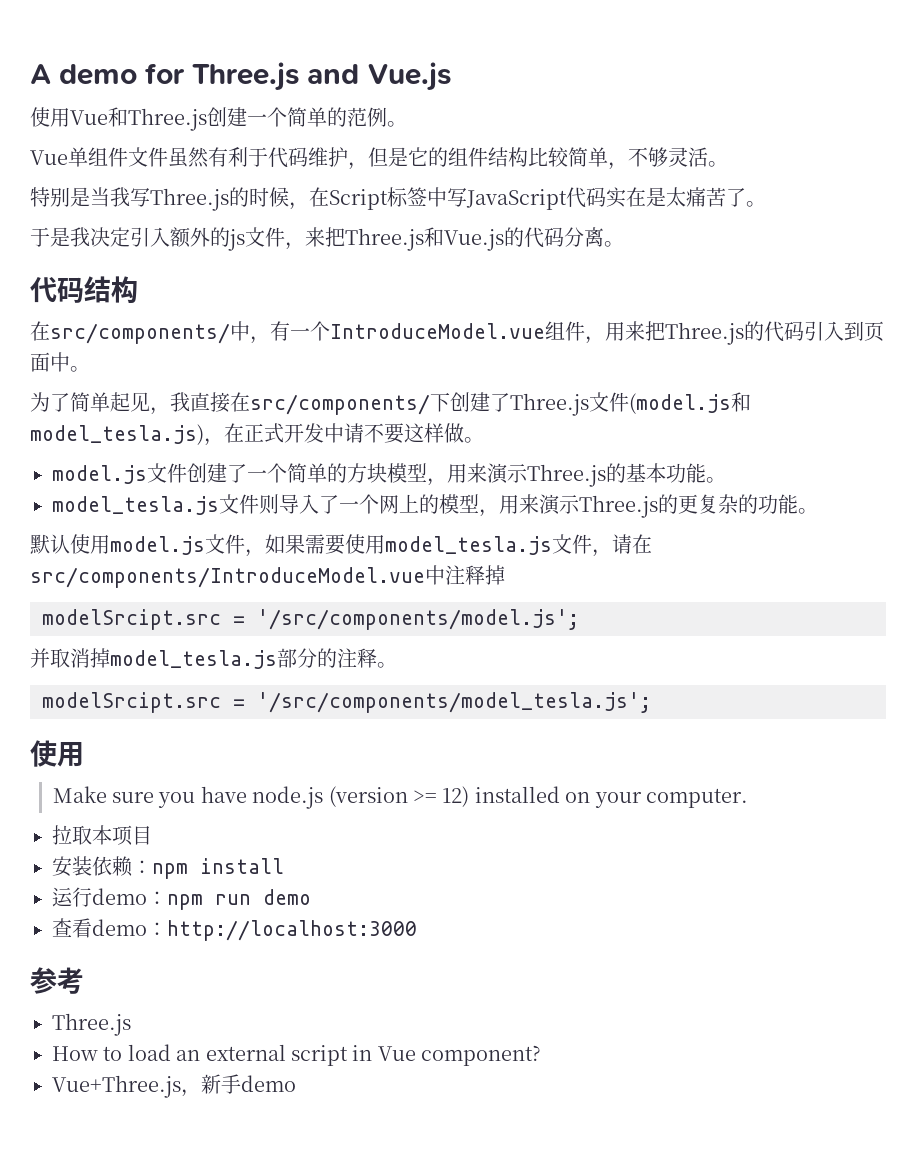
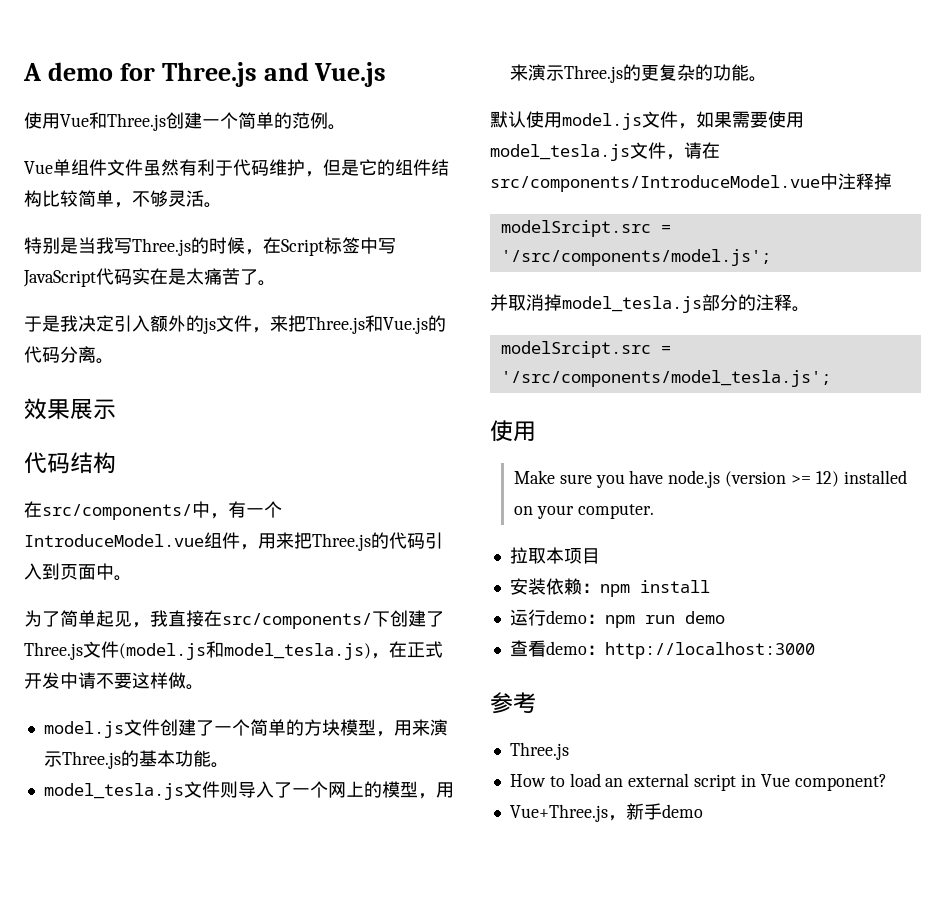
(624, 244) none -> [24,398,116,420] // 效果展示

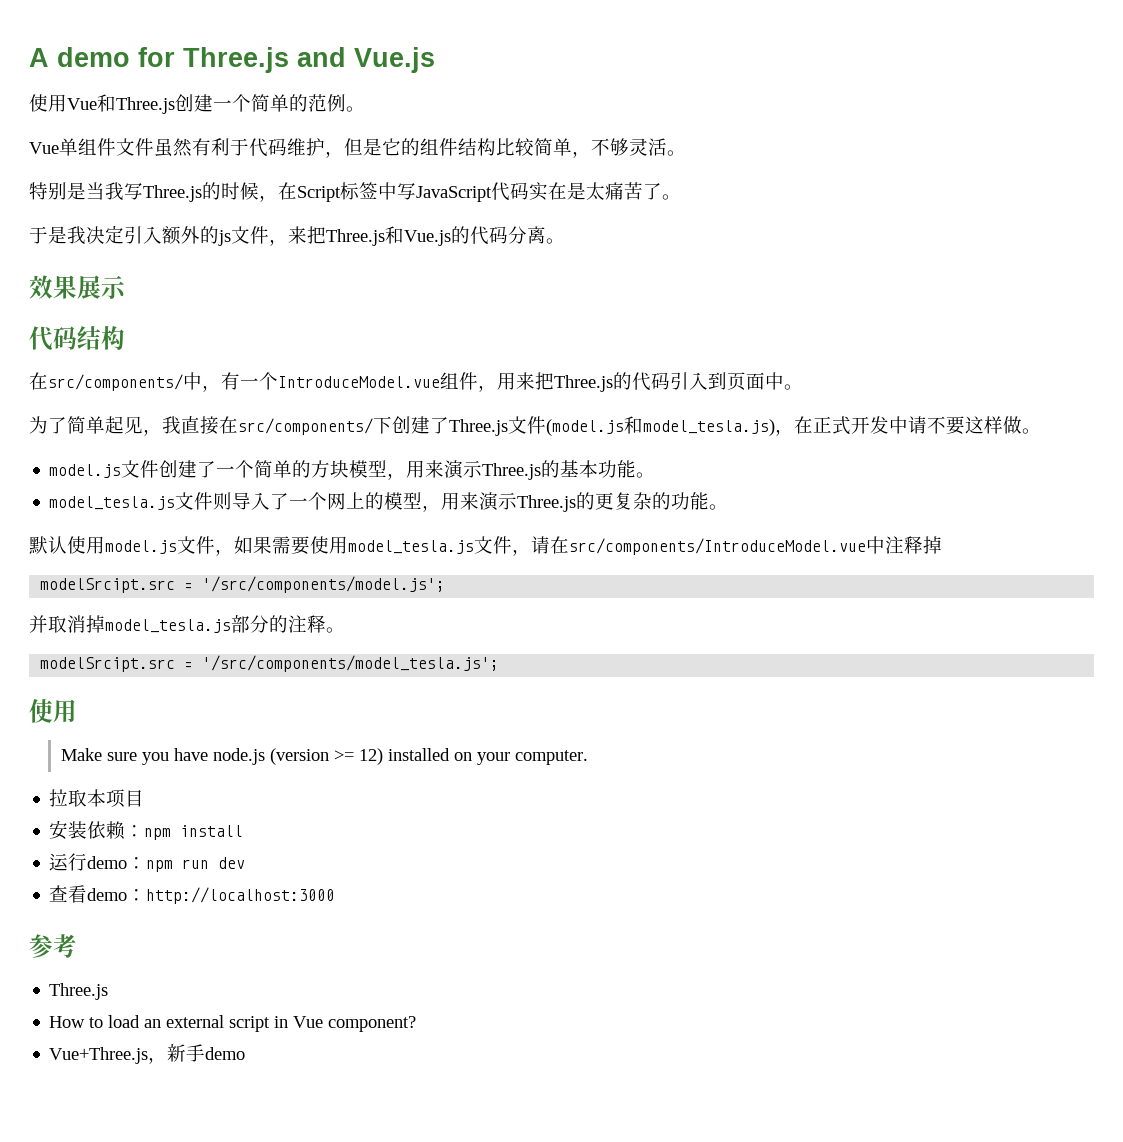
[684,611,725,624] demo -> [218,857,246,869] dev

